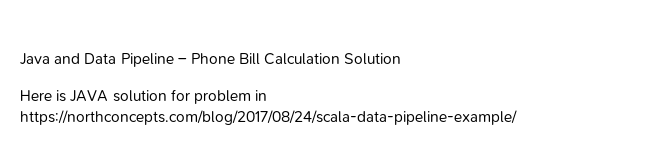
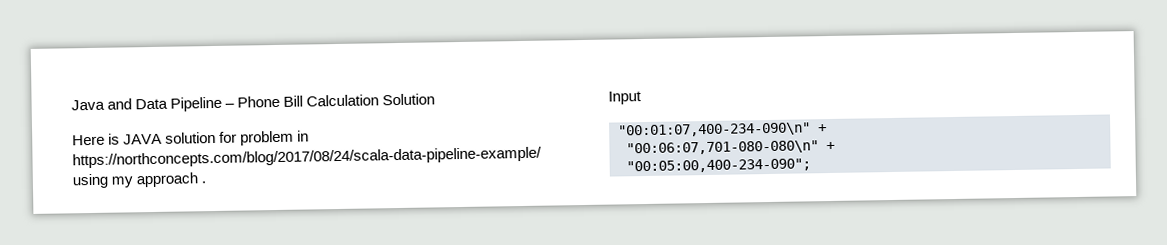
(517, 117) none -> [72,172,207,189] [608,91,642,105] [618,122,827,138] [626,140,835,156] [626,158,811,174] using my approach . // Input // "00:01:07,400-234-090\n" + // "00:06:07,701-080-080\n" + // "00:05:00,400-234-090";

